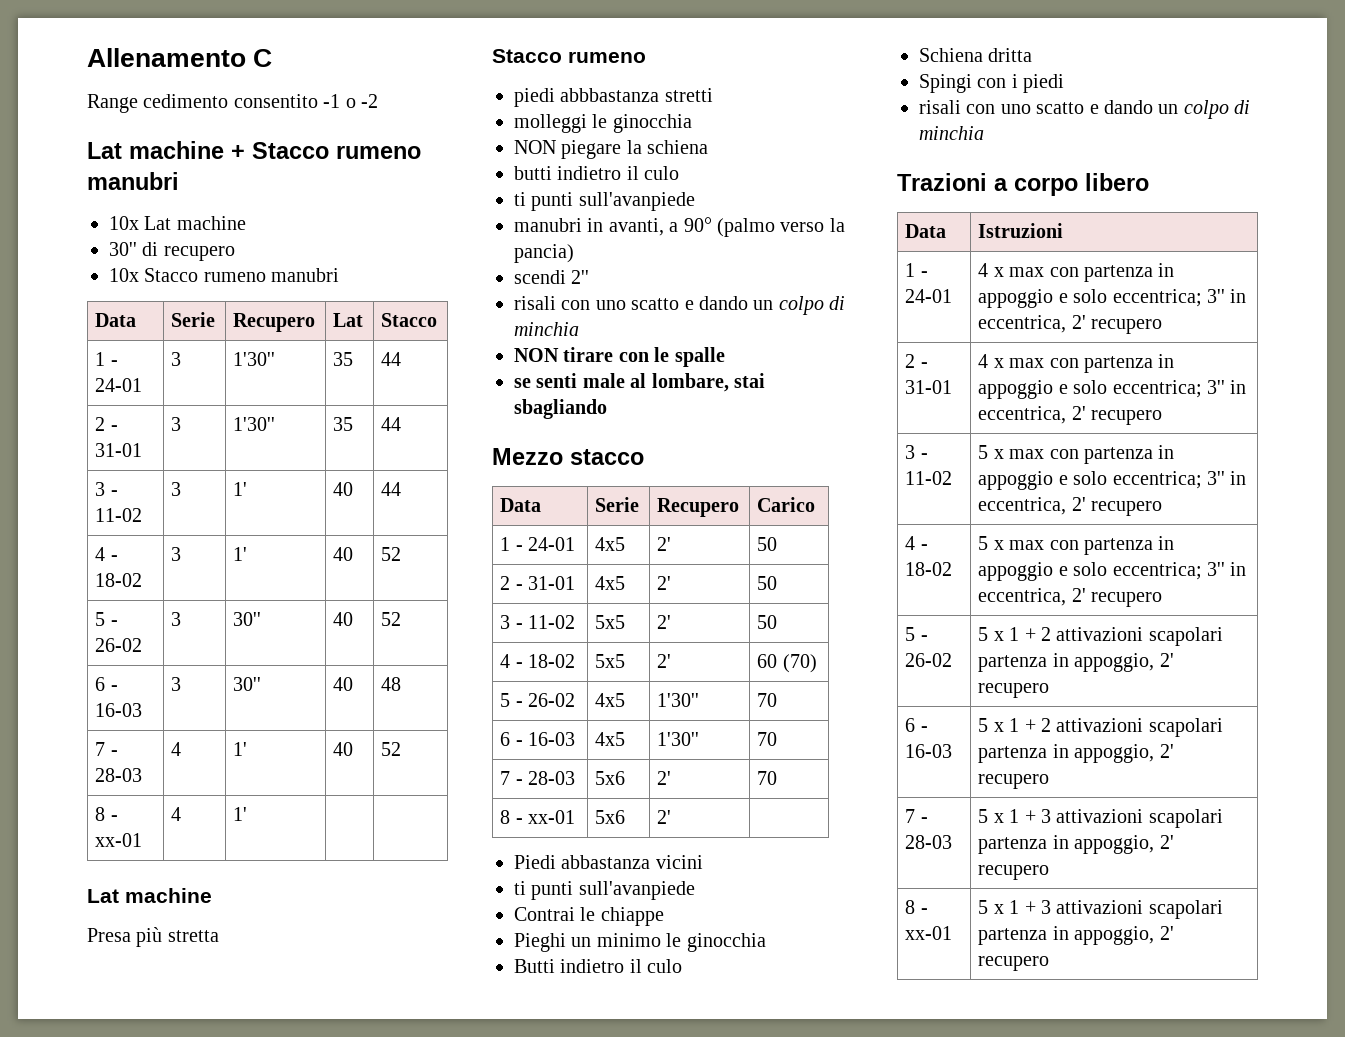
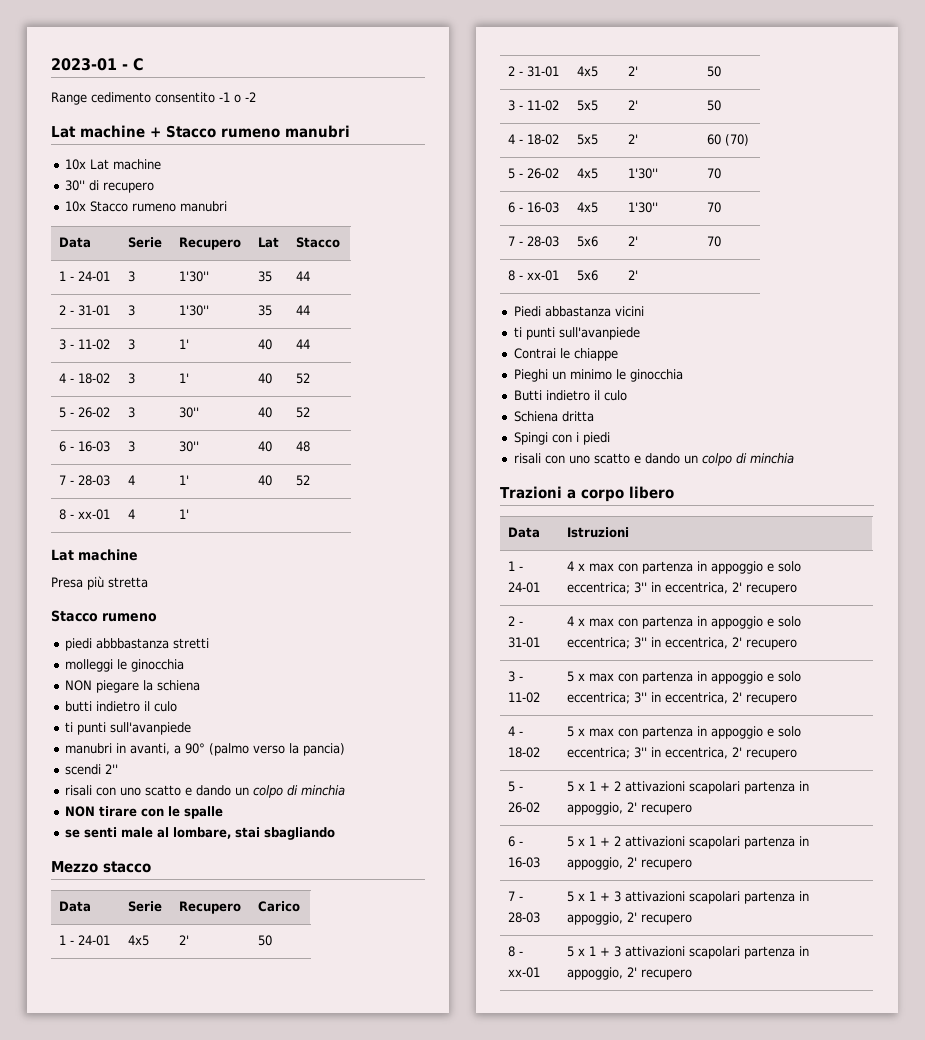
[87,48,246,67] Allenamento -> [51,58,128,71] 2023-01 -

